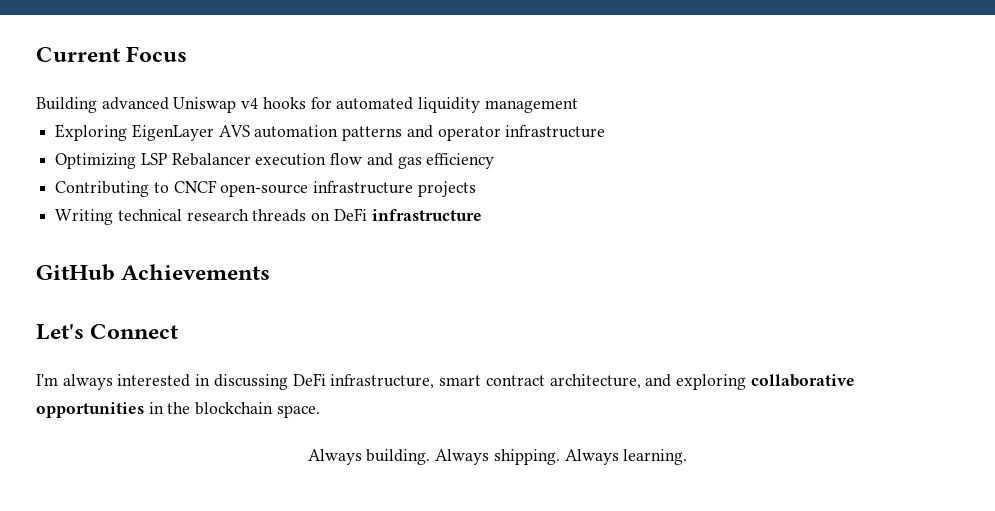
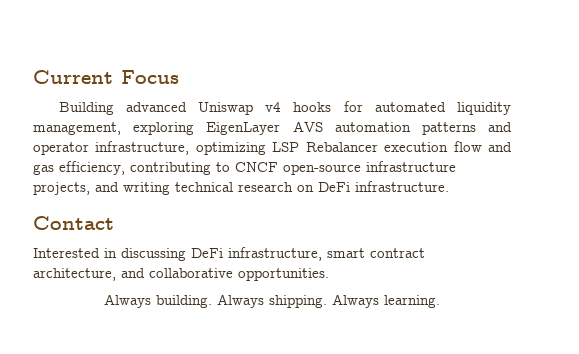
[484,98,578,113] [55,124,128,141] management // Exploring -> [33,122,195,135] management, exploring
[505,125,606,138] [55,153,137,169] infrastructure // Optimizing -> [95,141,266,155] infrastructure, optimizing
[426,153,495,169] [55,181,150,197] efficiency // Contributing -> [59,161,211,175] efficiency, contributing
[417,181,476,197] [55,209,114,225] projects // Writing -> [33,182,170,195] projects, and writing
[252,209,307,222] threads -> (293, 187) none
[371,209,482,221] [36,264,271,281] [36,324,180,340] [36,374,191,390] infrastructure // GitHub Achievements // Let's Connect // I'm always interested -> [355,181,449,192] [33,216,114,230] [33,248,100,258] infrastructure. // Contact // Interested
[675,374,855,390] [36,402,320,418] exploring collaborative opportunities in the blockchain space. -> [149,268,329,281] collaborative opportunities.

